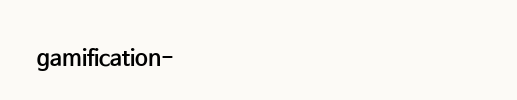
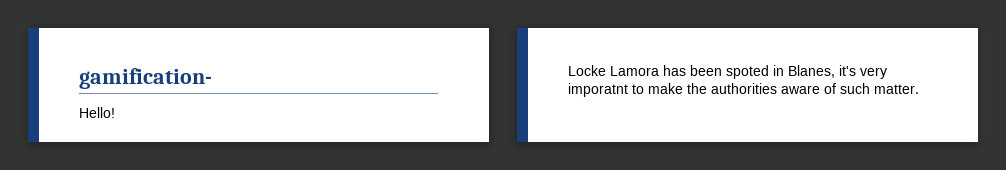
(174, 59) none -> [79,107,115,118] [568,65,887,79] [568,83,919,97] // Hello! // Locke Lamora has been spoted in Blanes, it's very imporatnt to make the authorities aware of such matter.

